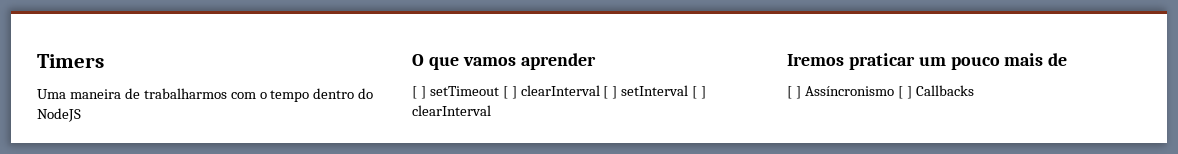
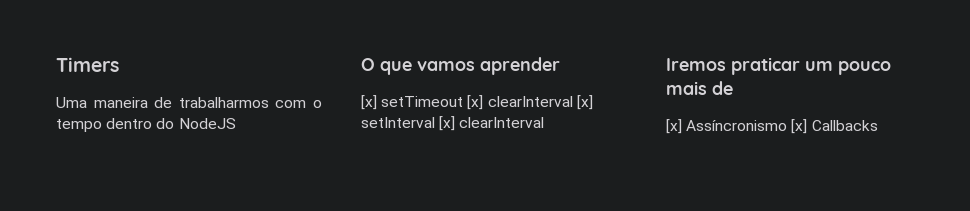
[412,85,707,99] [ ] setTimeout [ ] clearInterval [ ] setInterval [ ] -> [361,95,593,110] [361,116,456,131] [x] setTimeout [x] clearInterval [x] setInterval [x]
[787,86,912,99] [ ] Assíncronismo [ ] -> [666,119,808,134] [x] Assíncronismo [x]

